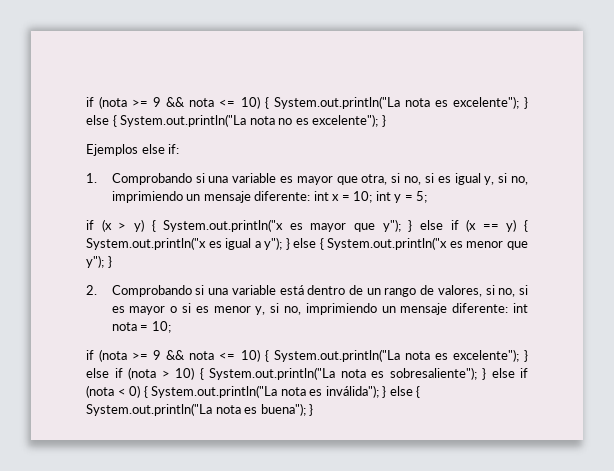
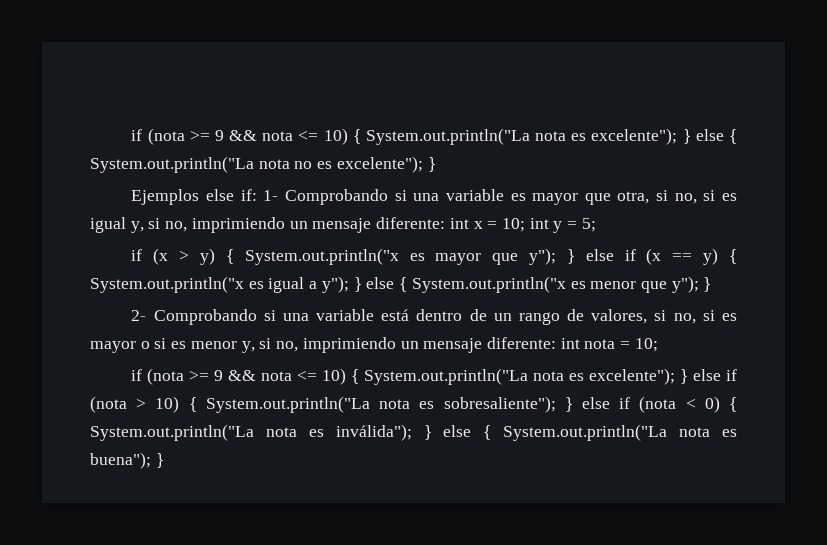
[86,173,97,183] // 1. -> [263,190,279,201] 1-
[86,285,97,295] 2. -> [131,310,147,321] 2-

